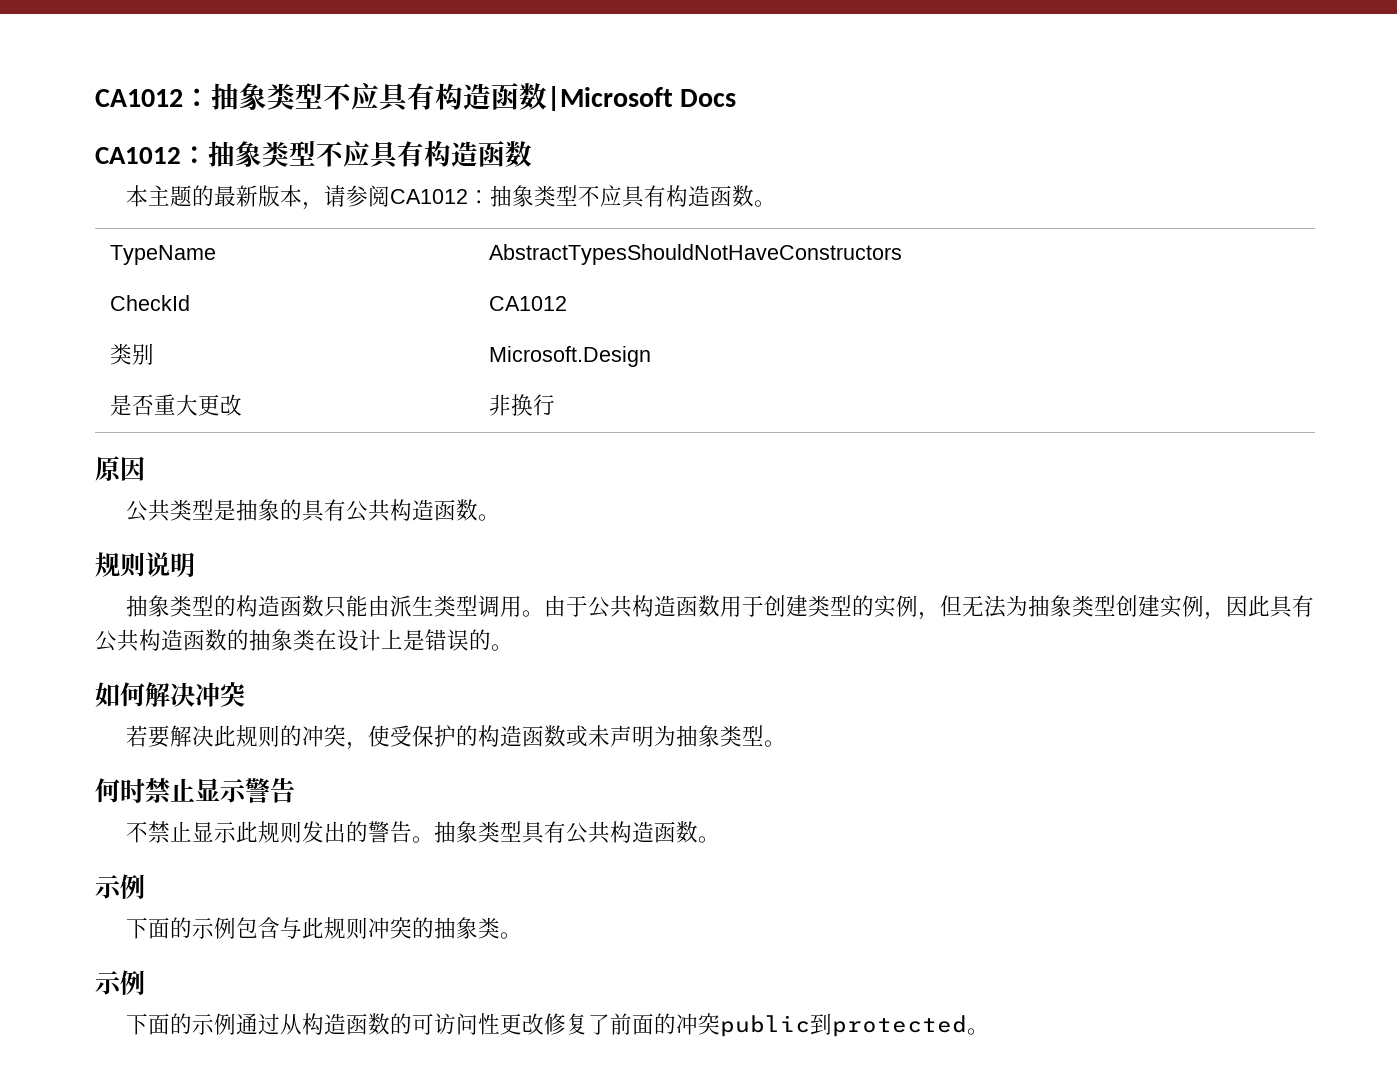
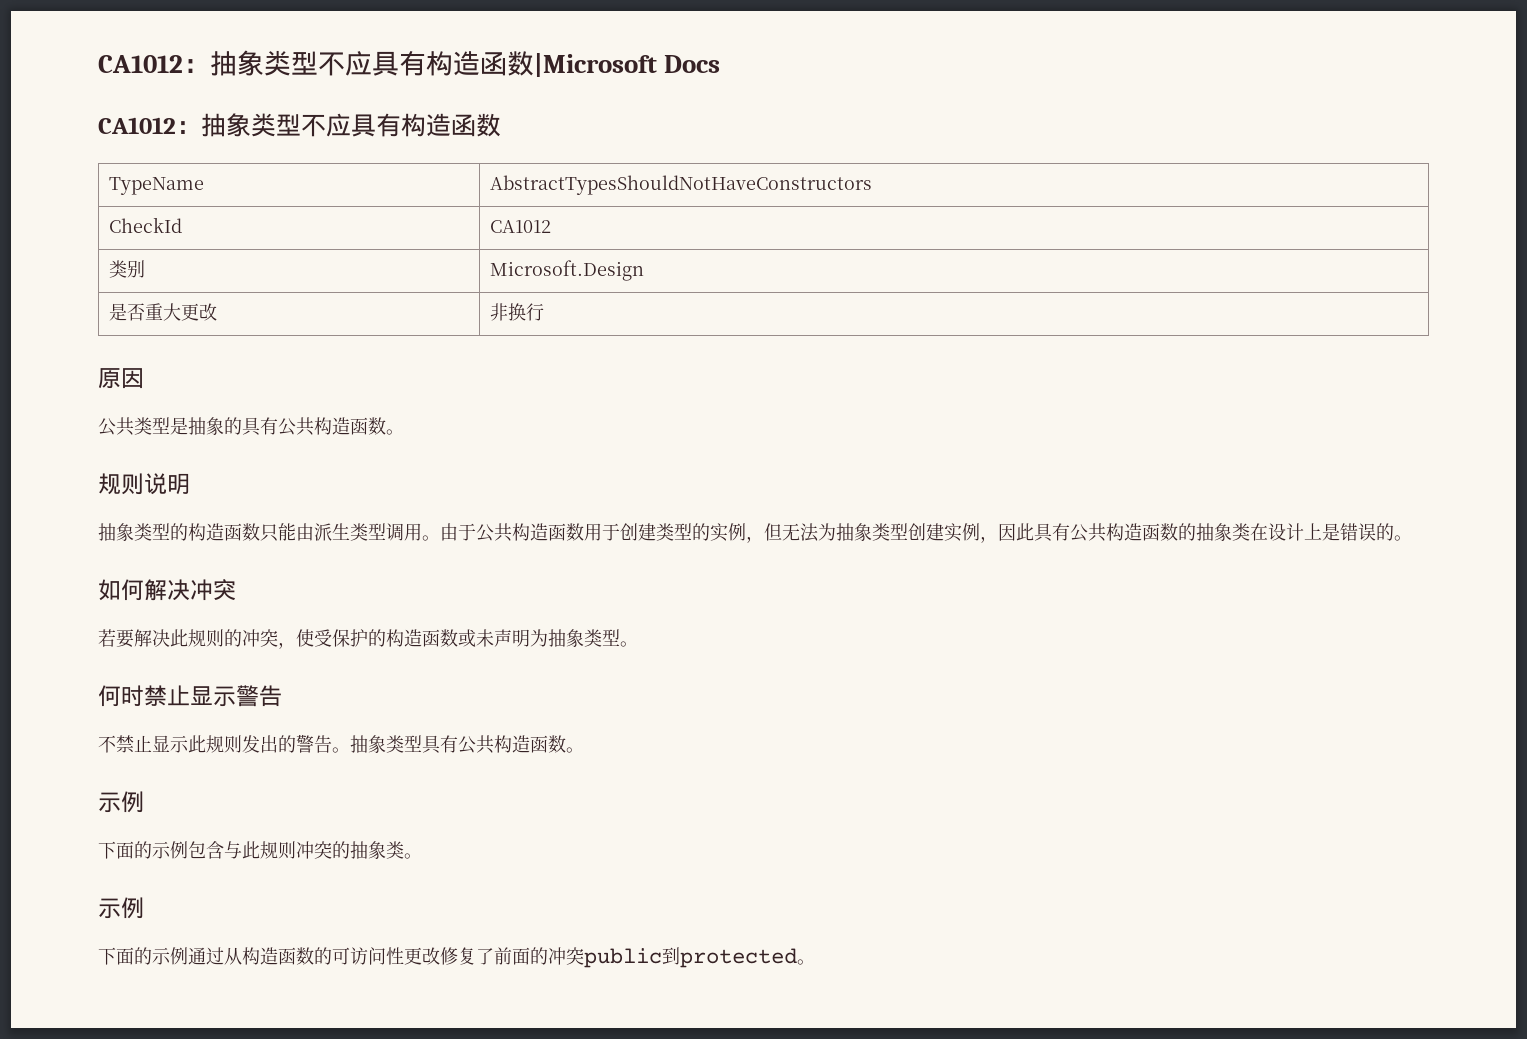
[125,185,776,210] // 本主题的最新版本，请参阅CA1012：抽象类型不应具有构造函数。 -> (501, 125) none

